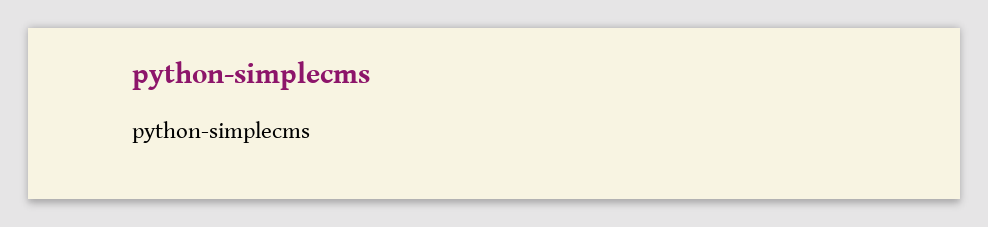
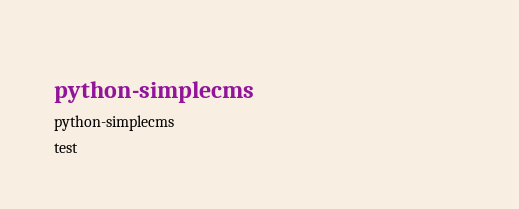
(310, 132) none -> [54,143,78,153] // test

